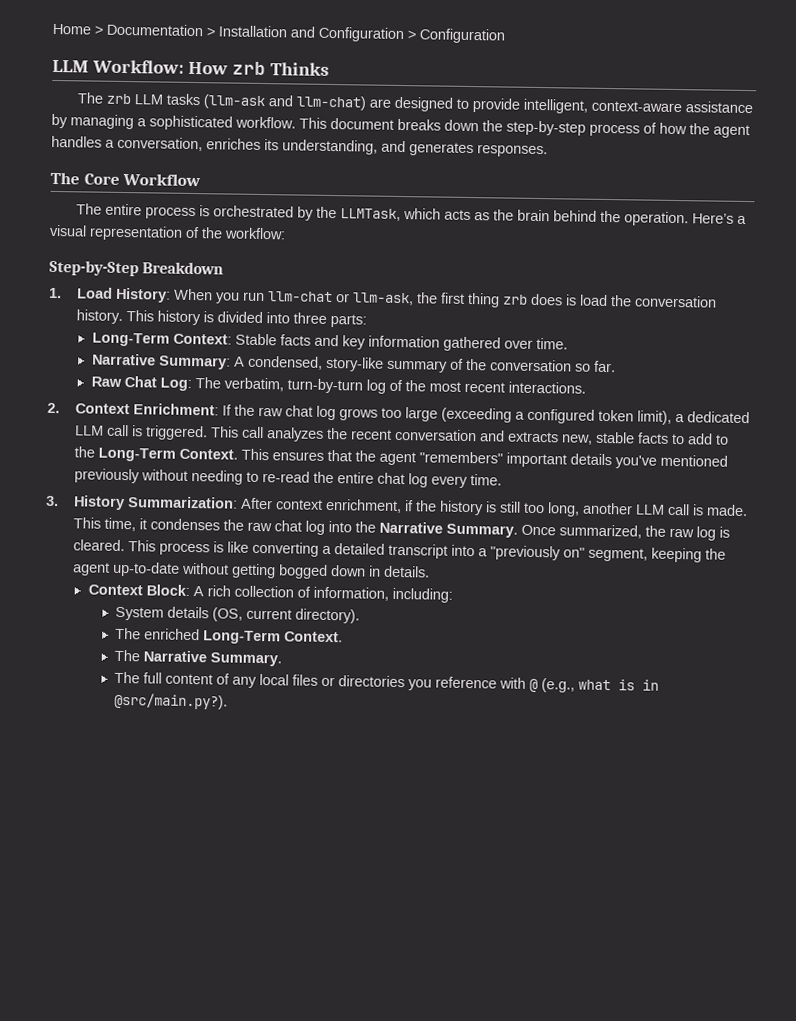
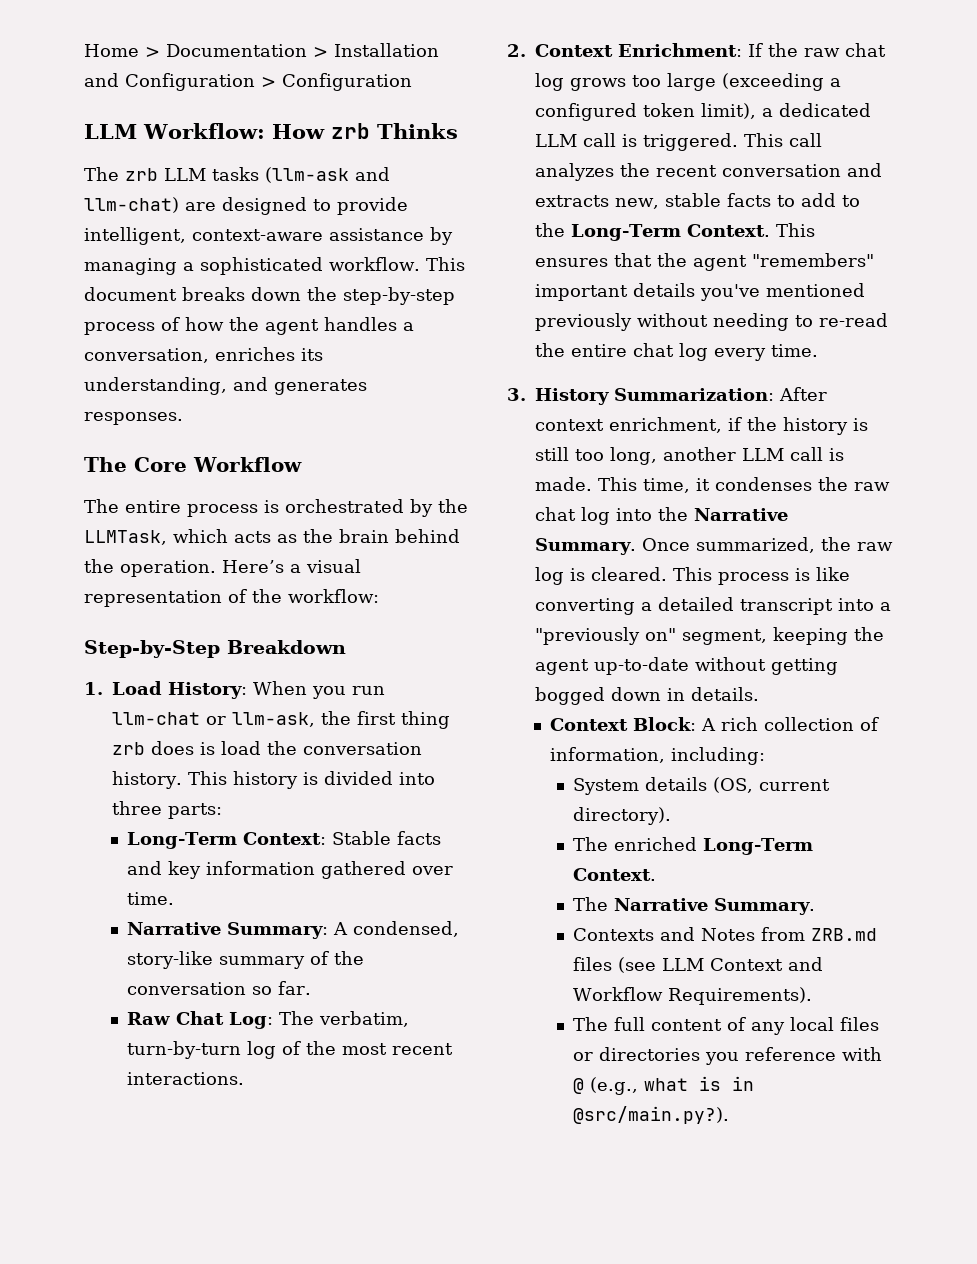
(283, 659) none -> [573,927,878,941] [573,957,824,973] [573,987,813,1005] // Contexts and Notes from ZRB.md files (see LLM Context and Workflow Requirements).

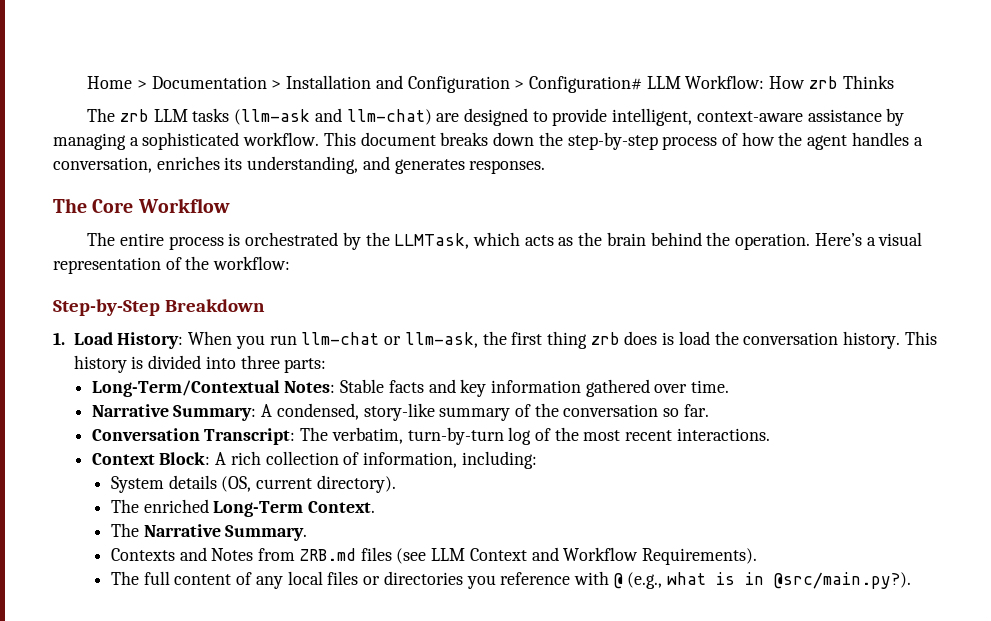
[282,73,412,91] Configuration // -> [529,76,643,93] Configuration#
[126,832,326,849] Long-Term Context: -> [91,380,336,397] Long-Term/Contextual Notes:
[126,1011,273,1029] Raw Chat Log: -> [91,428,296,445] Conversation Transcript:
[507,43,886,57] [535,73,841,91] [535,103,871,121] [535,133,822,151] [535,163,882,181] [535,193,860,209] [535,223,815,241] [535,253,874,271] [535,283,865,301] [535,313,888,331] [535,343,818,361] [507,387,827,405] [535,417,868,435] [535,447,844,465] [535,477,890,493] [535,507,788,525] [535,537,893,555] [535,567,850,585] [535,597,891,615] [535,627,884,645] [535,657,838,675] [535,687,759,705] // 2. Context Enrichment: If the raw chat log grows too large (exceeding a configured token limit), a dedicated LLM call is triggered. This call analyzes the recent conversation and extracts new, stable facts to add to the Long-Term Context. This ensures that the agent "remembers" important details you've mentioned previously without needing to re-read the entire chat log every time. // 3. History Summarization: After context enrichment, if the history is still too long, another LLM call is made. This time, it condenses the raw chat log into the Narrative Summary. Once summarized, the raw log is cleared. This process is like converting a detailed transcript into a "previously on" segment, keeping the agent up-to-date without getting bogged down in details. -> (770, 434) none

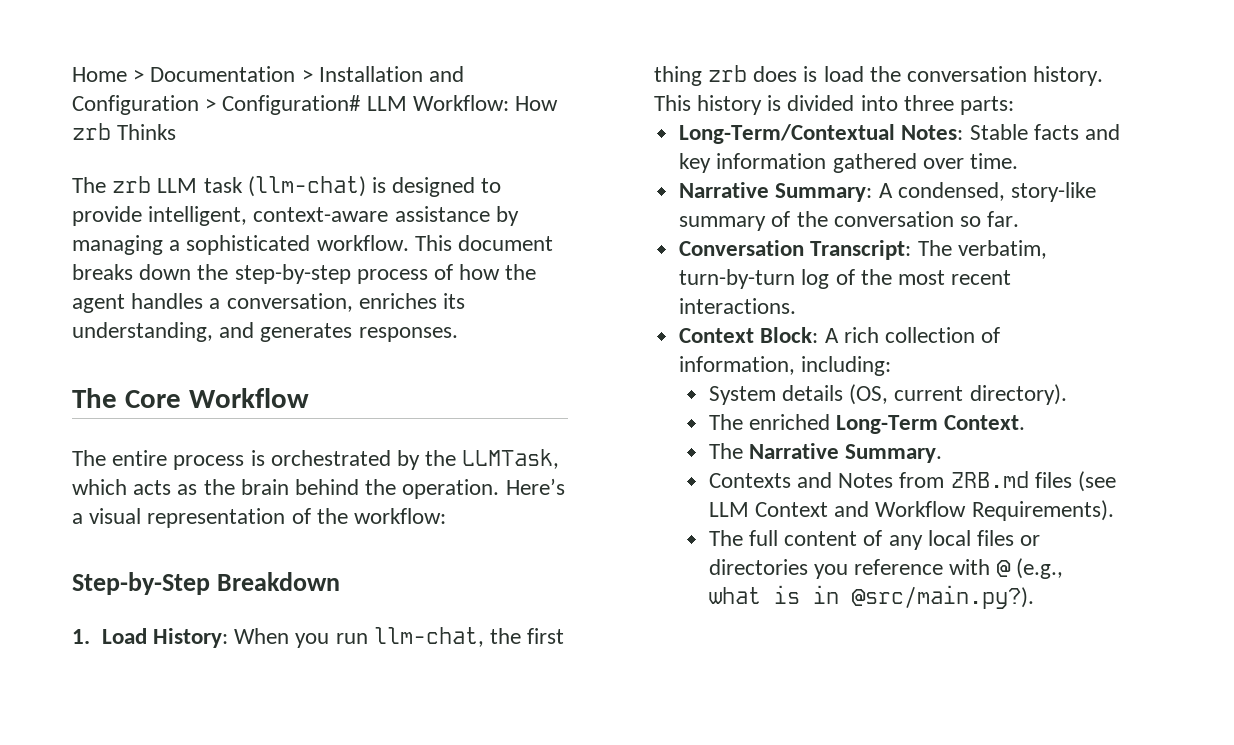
[192,108,460,125] tasks (llm-ask and llm-chat) are -> [203,176,387,197] task (llm-chat) is
[301,332,478,348] llm-chat or llm-ask, -> [373,627,484,647] llm-chat,

